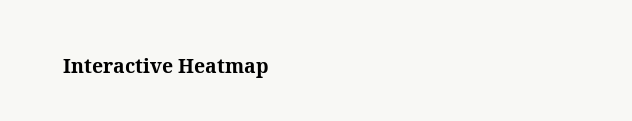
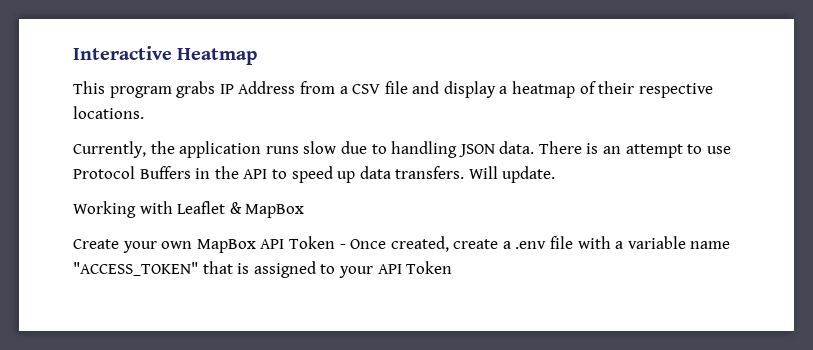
(270, 68) none -> [73,81,713,98] [73,106,144,119] [73,141,731,158] [73,166,556,183] [73,201,305,218] [73,236,731,253] [73,261,453,278] // This program grabs IP Address from a CSV file and display a heatmap of their respective locations. // Currently, the application runs slow due to handling JSON data. There is an attempt to use Protocol Buffers in the API to speed up data transfers. Will update. // Working with Leaflet & MapBox // Create your own MapBox API Token - Once created, create a .env file with a variable name "ACCESS_TOKEN" that is assigned to your API Token

